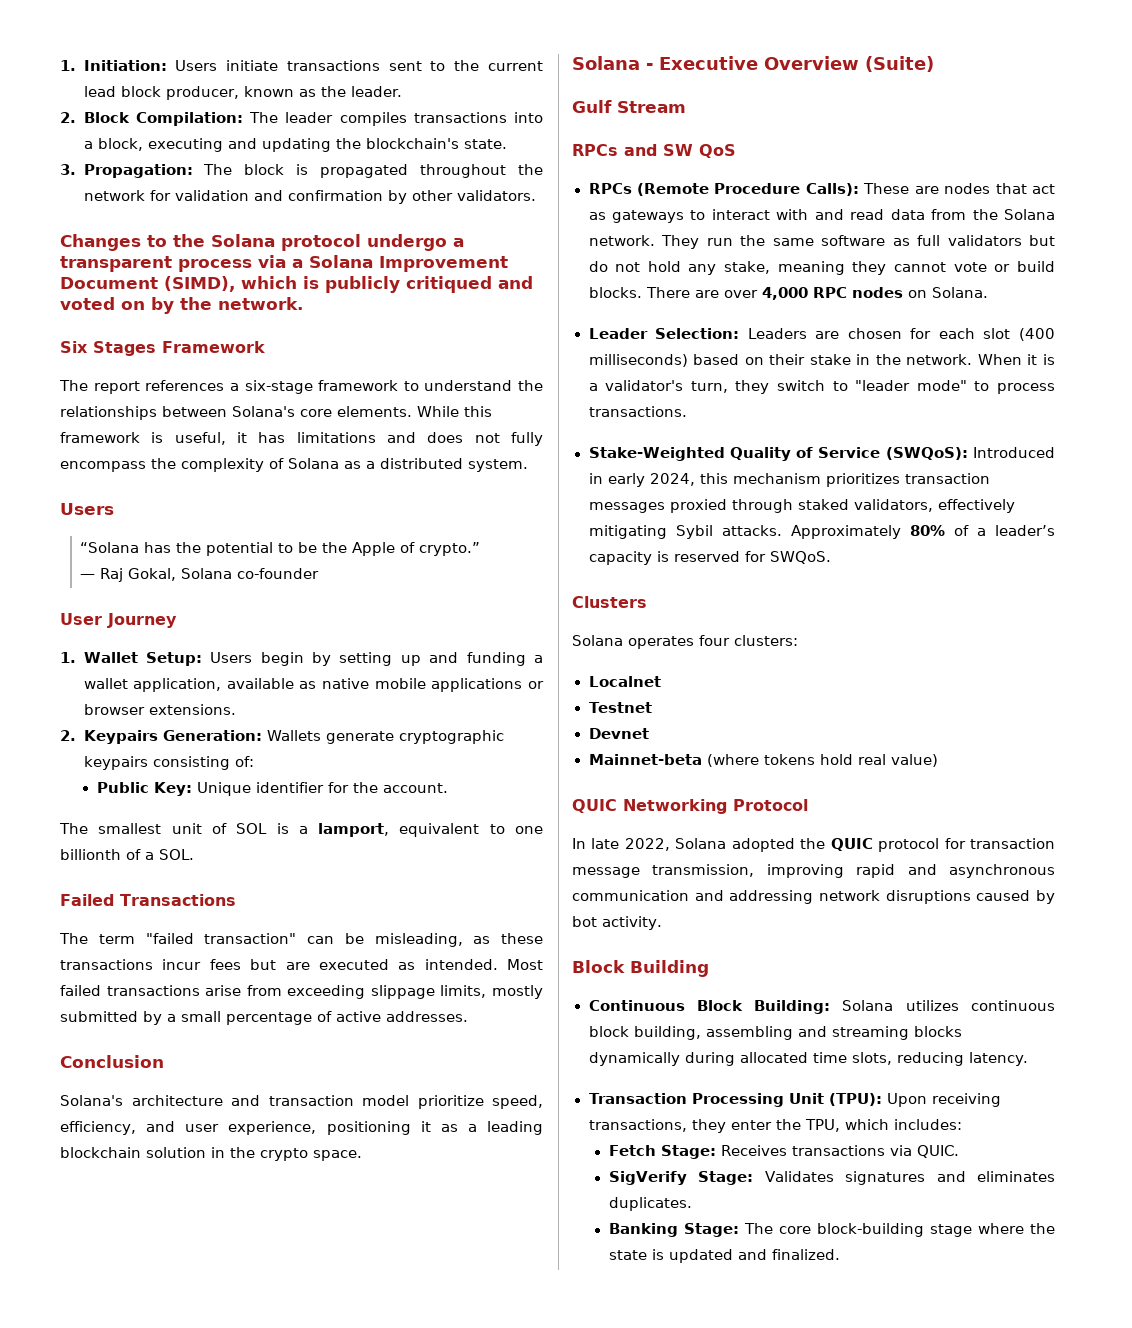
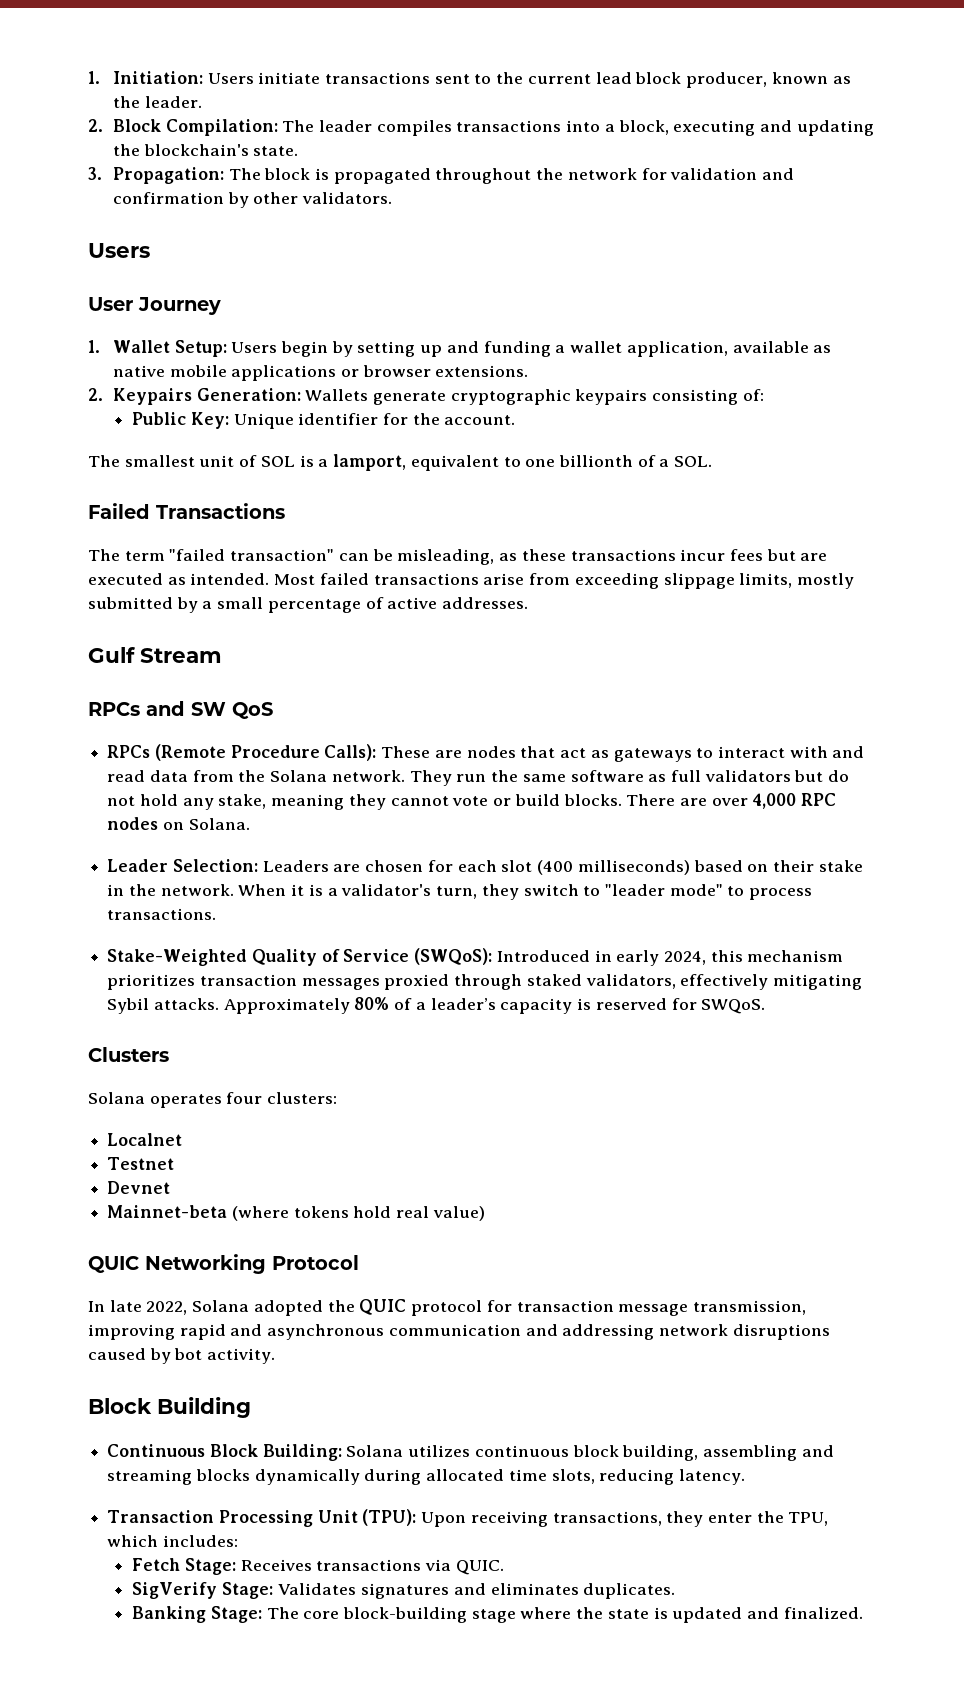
[60,234,464,251] [60,255,508,272] [60,276,533,293] [60,297,303,314] [60,341,265,356] [59,380,543,394] [60,406,492,420] [60,432,543,446] [60,458,528,472] [60,503,114,515] [80,542,481,556] [80,568,320,582] Changes to the Solana protocol undergo a transparent process via a Solana Improvement Document (SIMD), which is publicly critiqued and voted on by the network. // Six Stages Framework // The report references a six-stage framework to understand the relationships between Solana's core elements. While this framework is useful, it has limitations and does not fully encompass the complexity of Solana as a distributed system. // Users // “Solana has the potential to be the Apple of crypto.” // — Raj Gokal, Solana co-founder -> [88,243,150,258] Users
[60,1055,164,1068] [60,1095,543,1109] [60,1121,543,1135] [60,1147,362,1161] [572,56,934,72] // Conclusion // Solana's architecture and transaction model prioritize speed, efficiency, and user experience, positioning it as a leading blockchain solution in the crypto space. // Solana - Executive Overview (Suite) -> (529, 603) none

